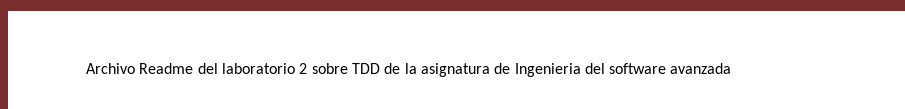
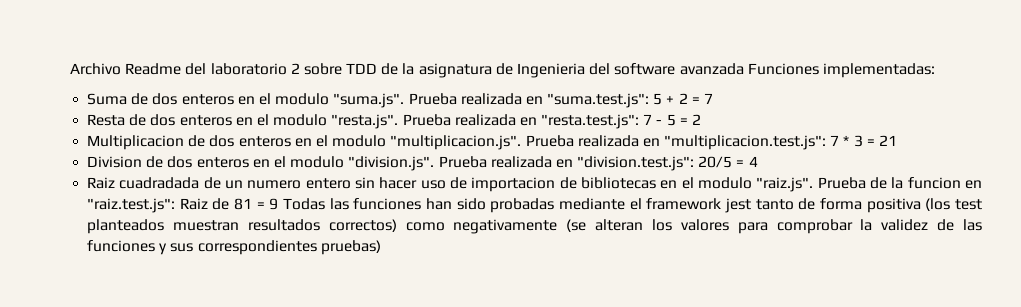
(732, 68) none -> [747,63,935,78] [87,93,714,108] [87,114,702,129] [87,135,898,150] [87,156,758,171] [87,177,982,192] [87,198,982,213] [87,219,983,234] [87,240,381,255] Funciones implementadas: // Suma de dos enteros en el modulo "suma.js". Prueba realizada en "suma.test.js": 5 + 2 = 7 // Resta de dos enteros en el modulo "resta.js". Prueba realizada en "resta.test.js": 7 - 5 = 2 // Multiplicacion de dos enteros en el modulo "multiplicacion.js". Prueba realizada en "multiplicacion.test.js": 7 * 3 = 21 // Division de dos enteros en el modulo "division.js". Prueba realizada en "division.test.js": 20/5 = 4 // Raiz cuadradada de un numero entero sin hacer uso de importacion de bibliotecas en el modulo "raiz.js". Prueba de la funcion en "raiz.test.js": Raiz de 81 = 9 Todas las funciones han sido probadas mediante el framework jest tanto de forma positiva (los test planteados muestran resultados correctos) como negativamente (se alteran los valores para comprobar la validez de las funciones y sus correspondientes pruebas)

